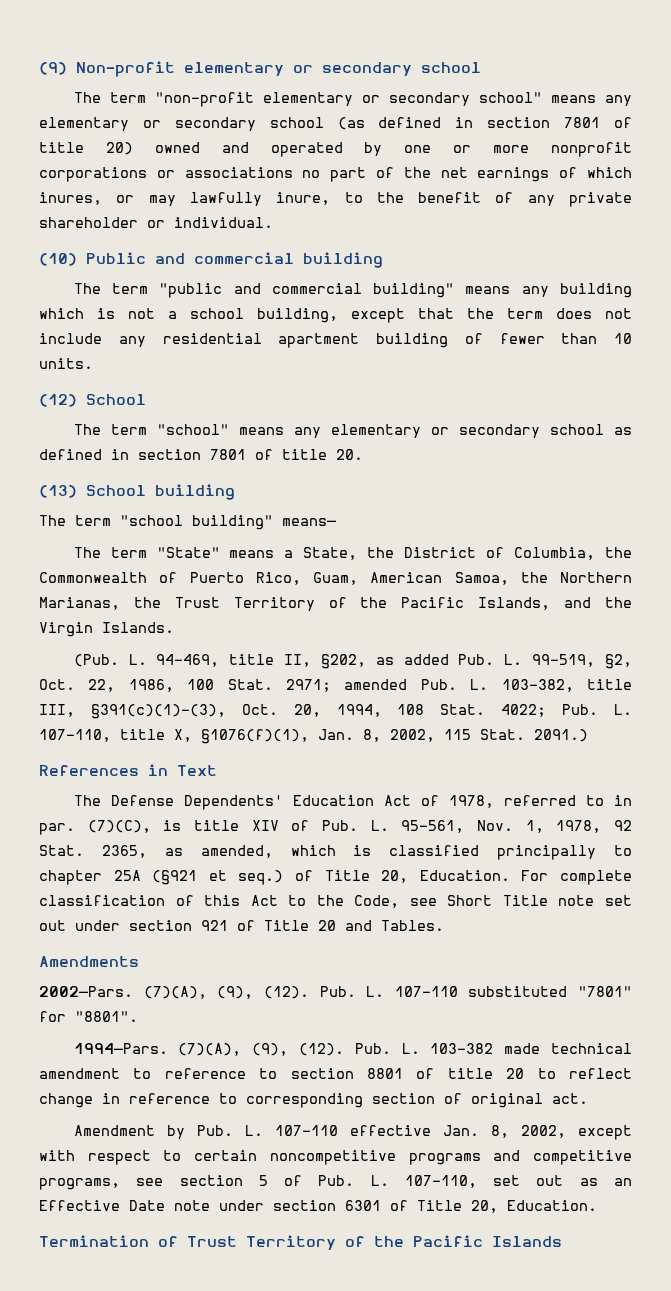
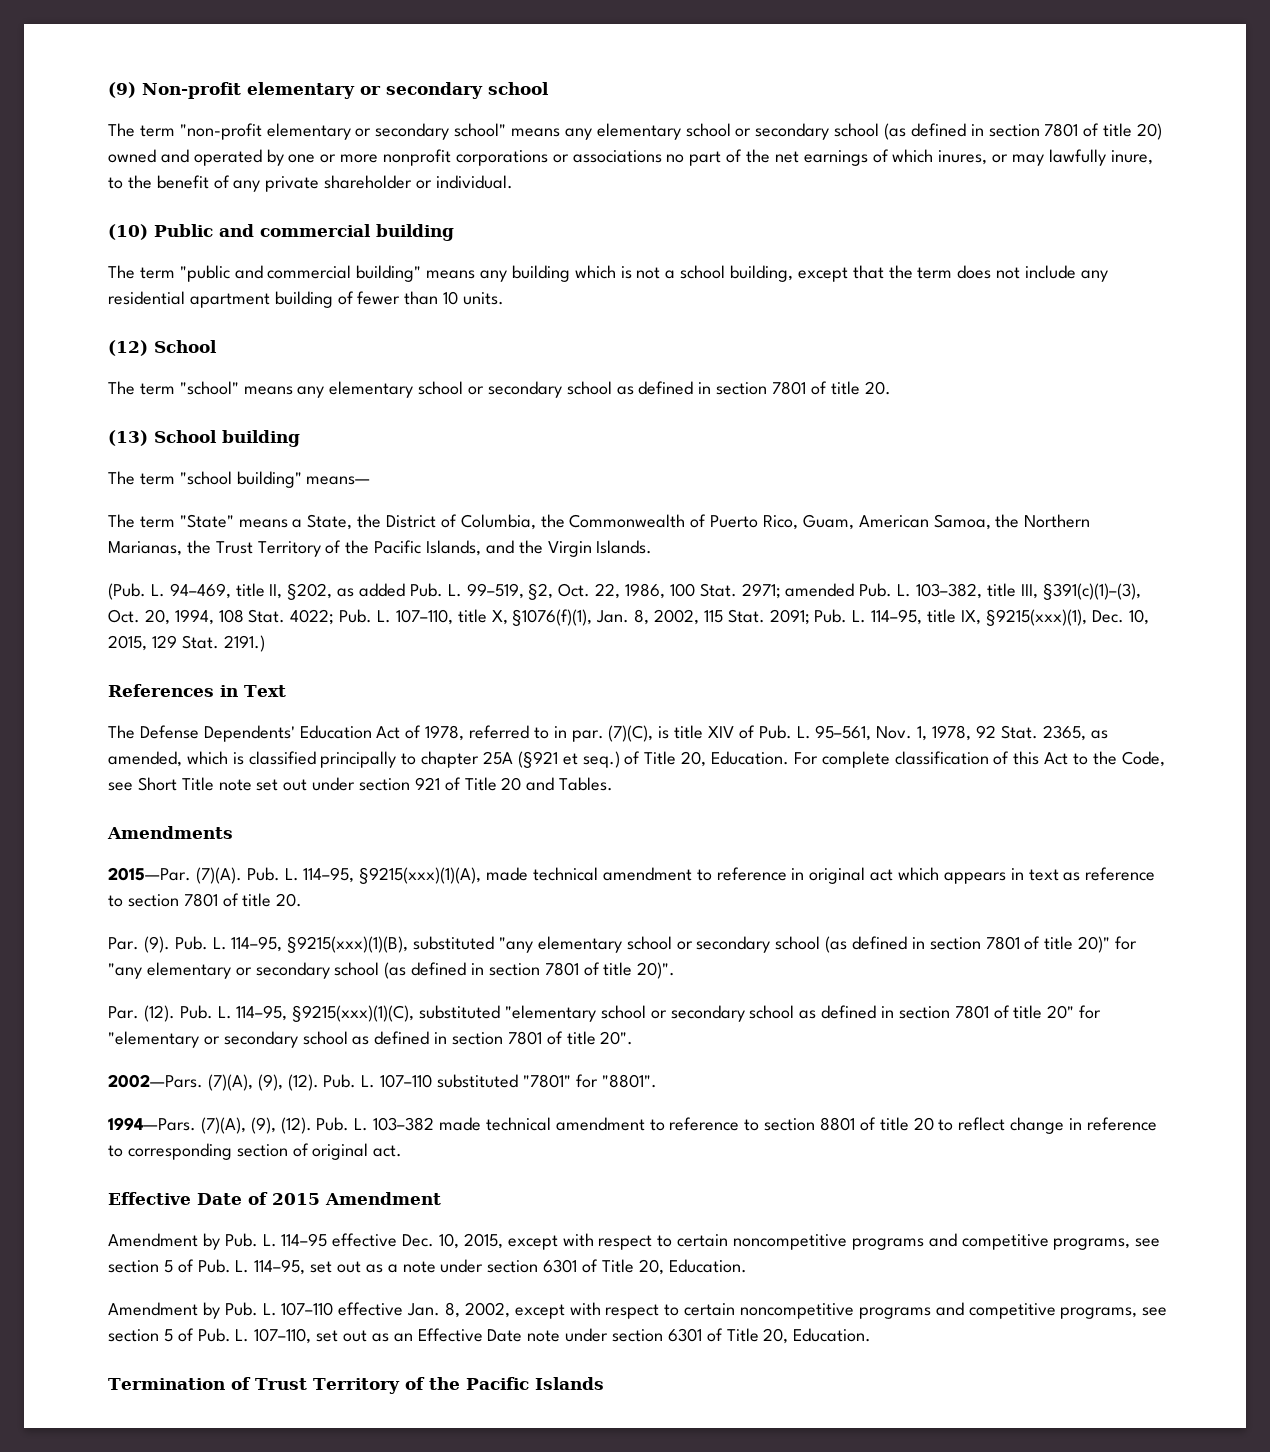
(129, 124) none -> [685,123,731,137] school
(421, 431) none -> [418,381,464,395] school
[534,729,588,742] 2091.) -> [769,609,1149,626] [108,635,265,652] 2091; Pub. L. 114–95, title IX, §9215(xxx)(1), Dec. 10, 2015, 129 Stat. 2191.)
(139, 961) none -> [108,867,1156,884] [108,893,303,907] [108,936,1138,953] [108,962,676,979] [108,1005,1102,1022] [108,1031,634,1048] // 2015—Par. (7)(A). Pub. L. 114–95, §9215(xxx)(1)(A), made technical amendment to reference in original act which appears in text as reference to section 7801 of title 20. // Par. (9). Pub. L. 114–95, §9215(xxx)(1)(B), substituted "any elementary school or secondary school (as defined in section 7801 of title 20)" for "any elementary or secondary school (as defined in section 7801 of title 20)". // Par. (12). Pub. L. 114–95, §9215(xxx)(1)(C), substituted "elementary school or secondary school as defined in section 7801 of title 20" for "elementary or secondary school as defined in section 7801 of title 20".
(588, 1098) none -> [108,1192,441,1205] [108,1233,1161,1250] [108,1259,747,1275] // Effective Date of 2015 Amendment // Amendment by Pub. L. 114–95 effective Dec. 10, 2015, except with respect to certain noncompetitive programs and competitive programs, see section 5 of Pub. L. 114–95, set out as a note under section 6301 of Title 20, Education.

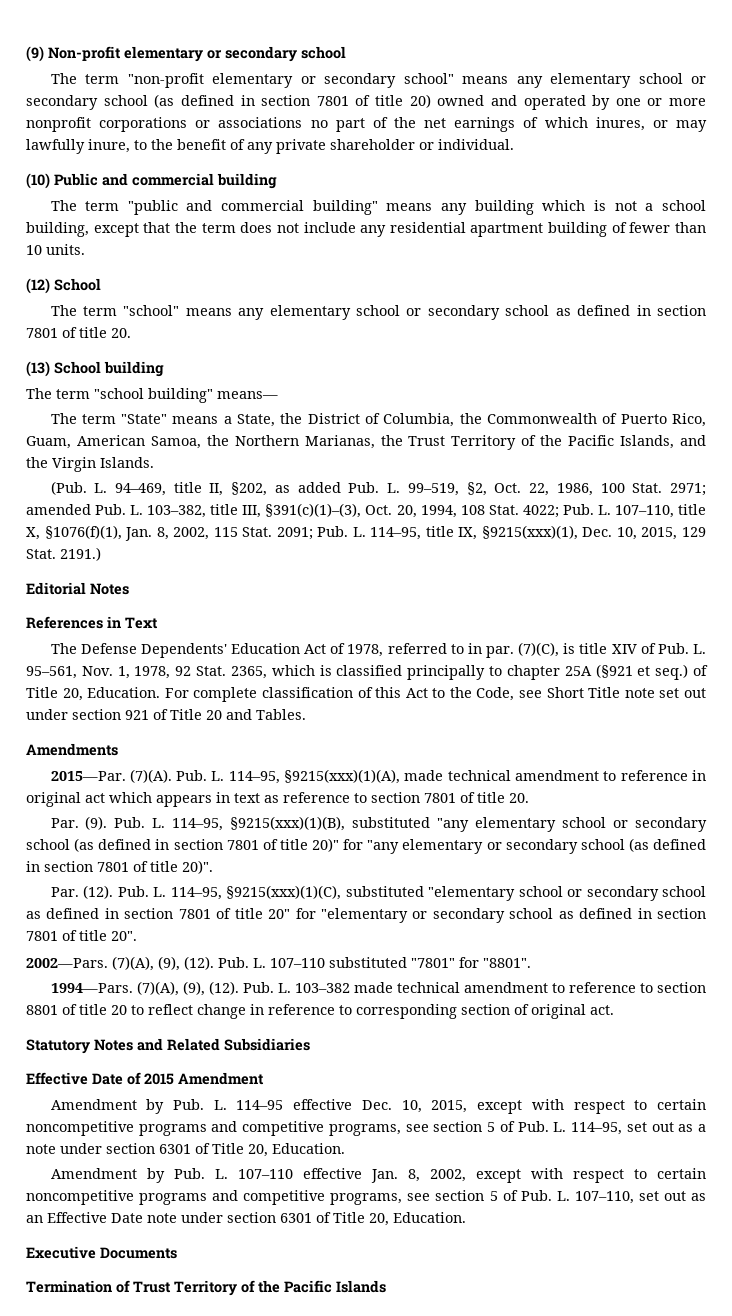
(265, 643) none -> [26,582,129,595] // Editorial Notes
[1090,730,1108,739] [108,751,182,767] as amended, -> (267, 672) none
(403, 1151) none -> [26,1038,310,1054] // Statutory Notes and Related Subsidiaries
(872, 1335) none -> [26,1246,177,1259] // Executive Documents

